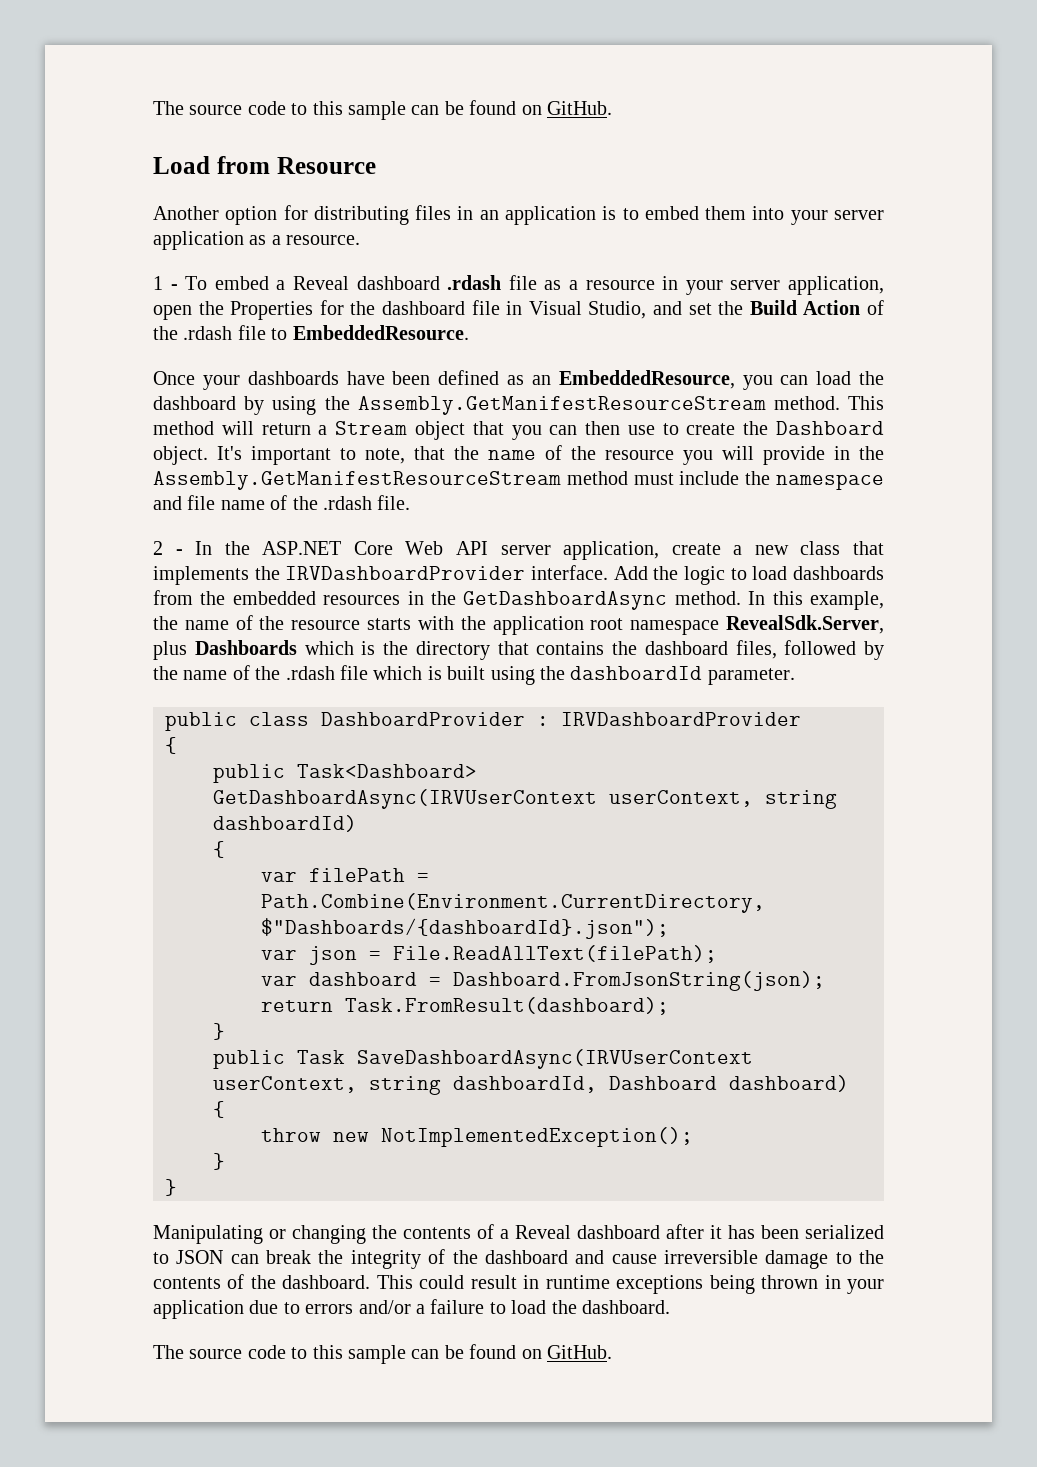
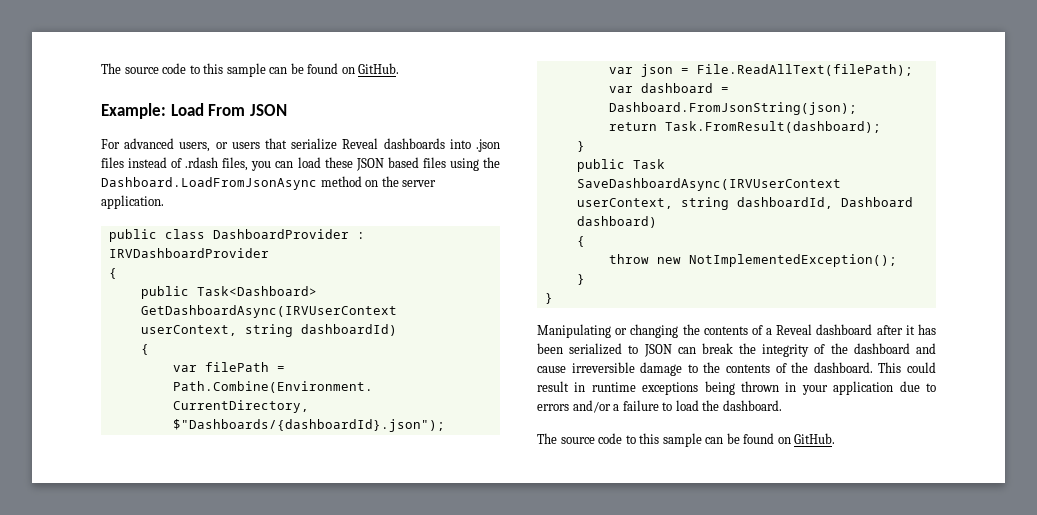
[153,156,376,174] [153,205,885,225] [153,231,361,250] [153,275,885,295] [153,300,885,320] [153,325,469,340] [153,370,885,390] [153,396,884,415] [153,421,885,440] [153,445,884,465] [153,471,884,490] [153,495,411,510] [153,541,884,560] [153,565,884,585] [153,590,884,610] [153,615,884,635] [153,640,884,660] [153,665,795,685] Load from Resource // Another option for distributing files in an application is to embed them into your server application as a resource. // 1 - To embed a Reveal dashboard .rdash file as a resource in your server application, open the Properties for the dashboard file in Visual Studio, and set the Build Action of the .rdash file to EmbeddedResource. // Once your dashboards have been defined as an EmbeddedResource, you can load the dashboard by using the Assembly.GetManifestResourceStream method. This method will return a Stream object that you can then use to create the Dashboard object. It's important to note, that the name of the resource you will provide in the Assembly.GetManifestResourceStream method must include the namespace and file name of the .rdash file. // 2 - In the ASP.NET Core Web API server application, create a new class that implements the IRVDashboardProvider interface. Add the logic to load dashboards from the embedded resources in the GetDashboardAsync method. In this example, the name of the resource starts with the application root namespace RevealSdk.Server, plus Dashboards which is the directory that contains the dashboard files, followed by the name of the .rdash file which is built using the dashboardId parameter. -> [101,103,287,119] [101,138,500,152] [101,157,500,171] [101,176,437,190] [101,195,164,209] Example: Load From JSON // For advanced users, or users that serialize Reveal dashboards into .json files instead of .rdash files, you can load these JSON based files using the Dashboard.LoadFromJsonAsync method on the server application.

